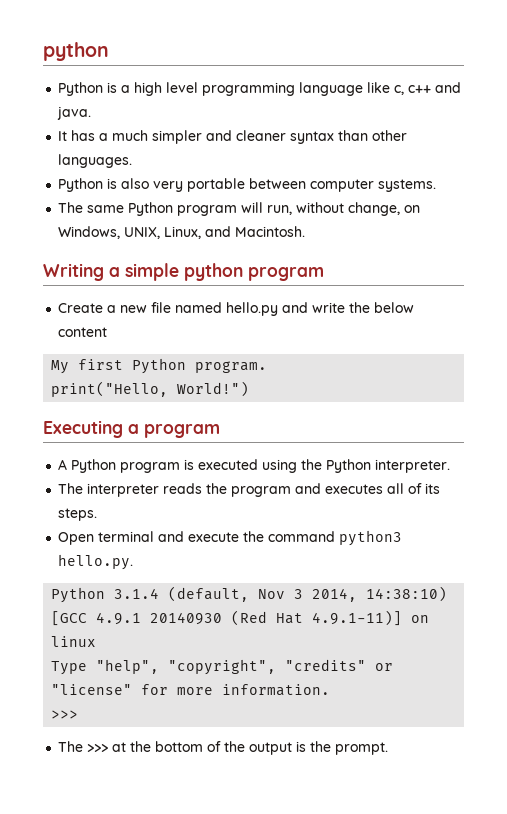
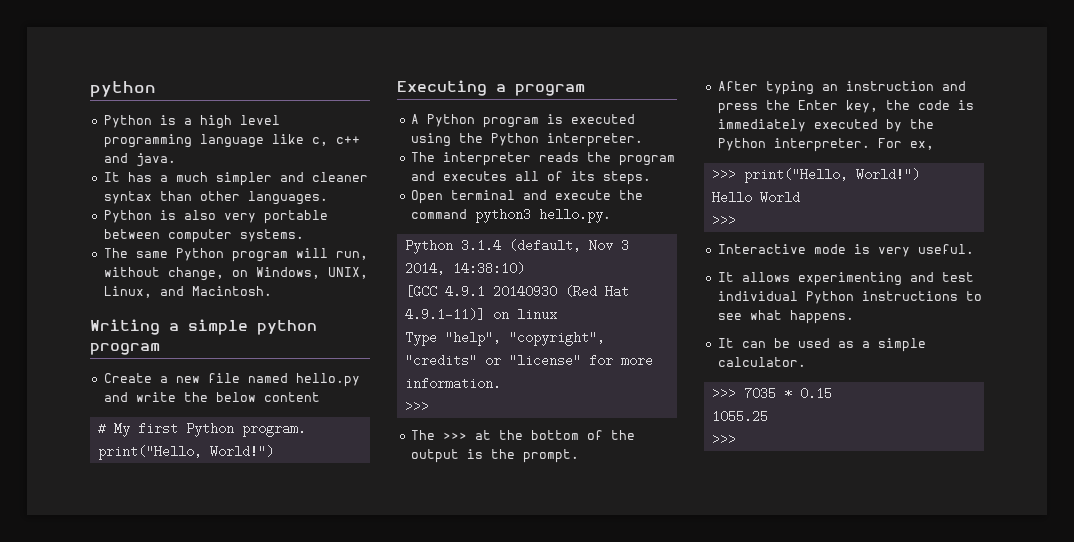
(108, 332) none -> [97,422,106,435] #
(389, 748) none -> [717,81,966,95] [717,100,974,114] [717,119,934,132] [717,138,934,152] [711,168,920,183] [711,191,800,204] [711,214,736,227] [717,244,974,257] [717,272,974,286] [717,291,982,304] [717,310,854,324] [717,338,926,352] [717,357,806,367] [711,387,832,400] [711,410,768,423] [711,433,736,446] // After typing an instruction and press the Enter key, the code is immediately executed by the Python interpreter. For ex, // >>> print("Hello, World!") // Hello World // >>> // Interactive mode is very useful. // It allows experimenting and test individual Python instructions to see what happens. // It can be used as a simple calculator. // >>> 7035 * 0.15 // 1055.25 // >>>

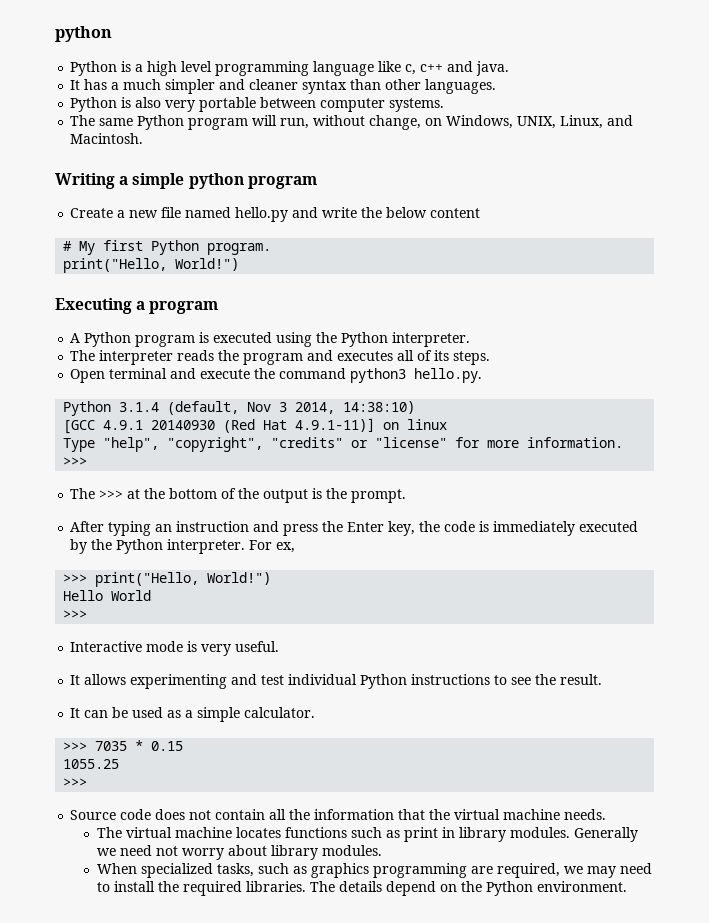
[749,310,854,324] what happens. -> [535,674,603,685] the result.
(736, 439) none -> [70,809,607,820] [96,827,638,842] [96,845,382,860] [96,863,652,878] [96,881,627,896] // Source code does not contain all the information that the virtual machine needs. // The virtual machine locates functions such as print in library modules. Generally we need not worry about library modules. // When specialized tasks, such as graphics programming are required, we may need to install the required libraries. The details depend on the Python environment.

